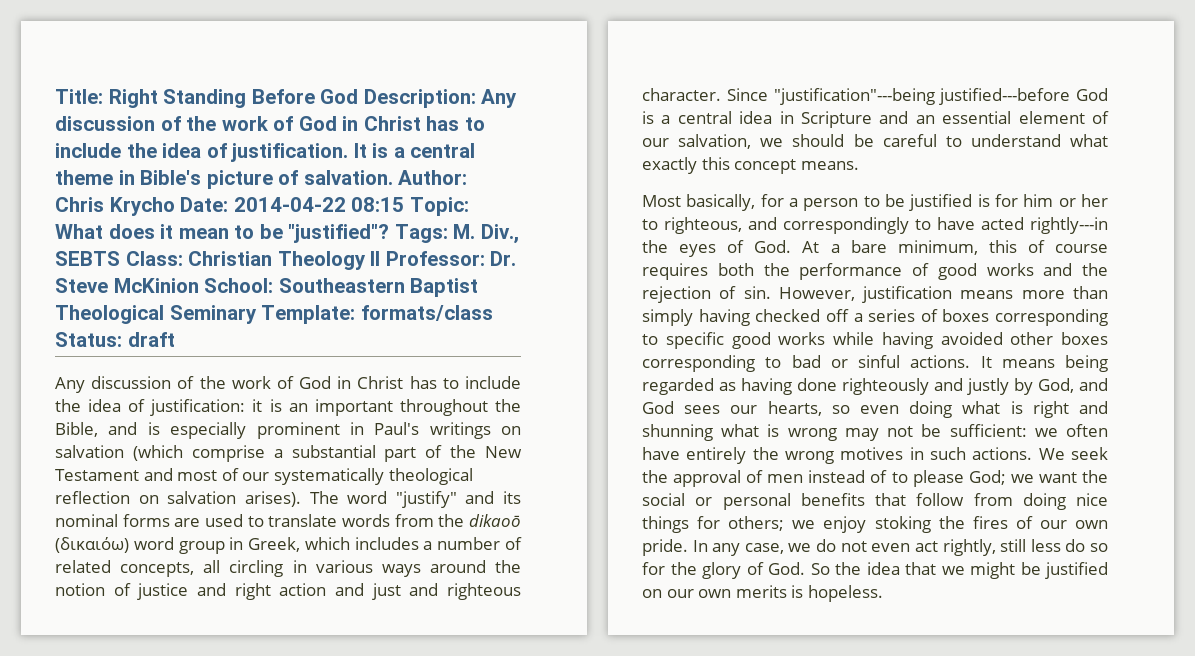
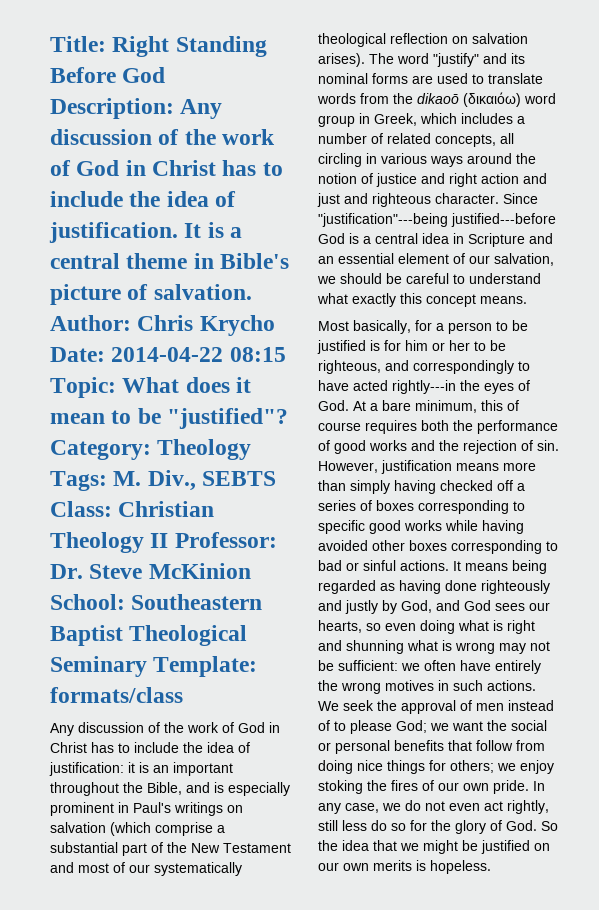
(390, 233) none -> [50,439,252,460] Category: Theology
[55,332,175,347] Status: draft -> (183, 695) none
(658, 224) none -> [490,340,506,351] be

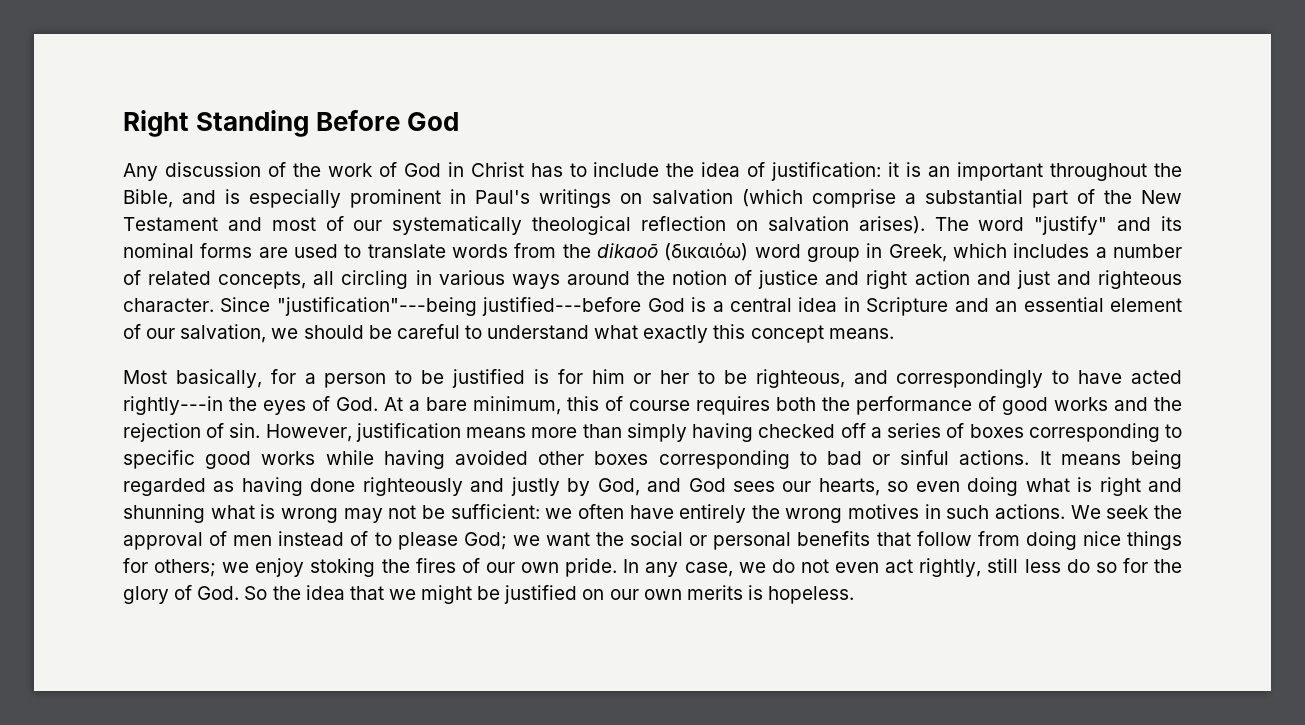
[50,36,106,52] Title: -> (123, 123) none
[50,98,223,119] [50,129,276,145] [50,160,283,176] [50,191,237,207] [49,222,243,243] [50,253,290,269] [50,284,252,305] [50,315,275,336] [50,347,286,362] [50,377,252,398] [50,408,289,429] [50,439,252,460] [50,470,277,491] [50,501,215,517] [50,532,277,553] [50,563,251,579] [50,594,263,610] [50,625,248,646] [50,656,258,677] [50,687,183,703] Description: Any discussion of the work of God in Christ has to include the idea of justification. It is a central theme in Bible's picture of salvation. Author: Chris Krycho Date: 2014-04-22 08:15 Topic: What does it mean to be "justified"? Category: Theology Tags: M. Div., SEBTS Class: Christian Theology II Professor: Dr. Steve McKinion School: Southeastern Baptist Theological Seminary Template: formats/class -> (460, 121) none

